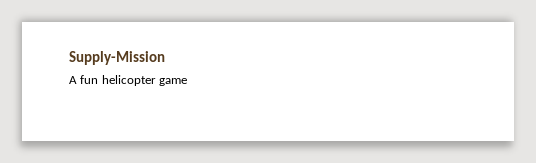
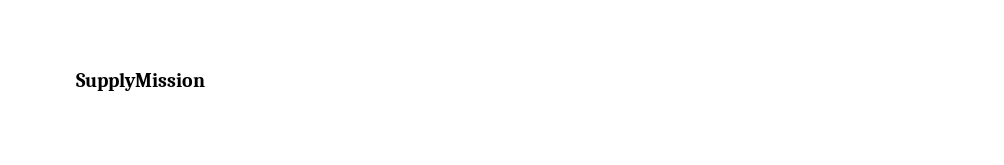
[69,51,165,65] [69,75,188,86] Supply-Mission // A fun helicopter game -> [76,72,205,91] SupplyMission

